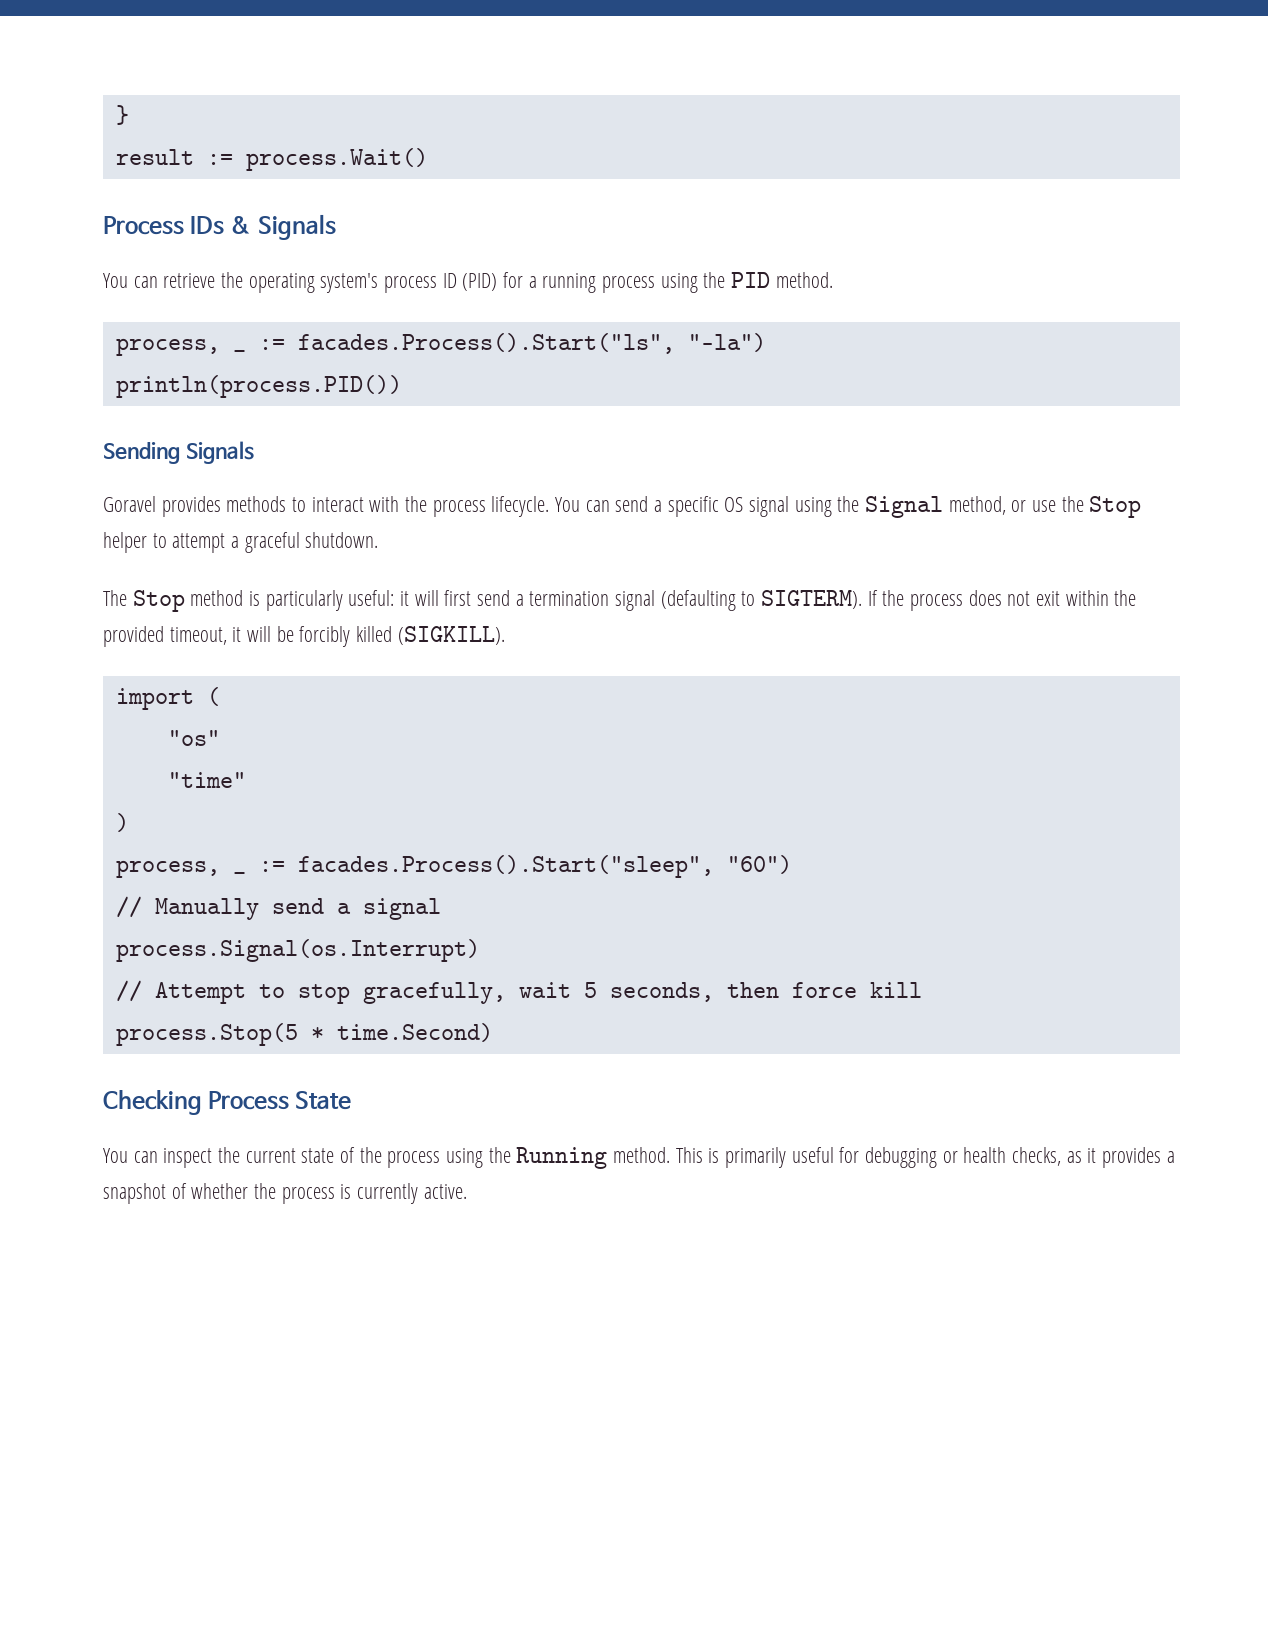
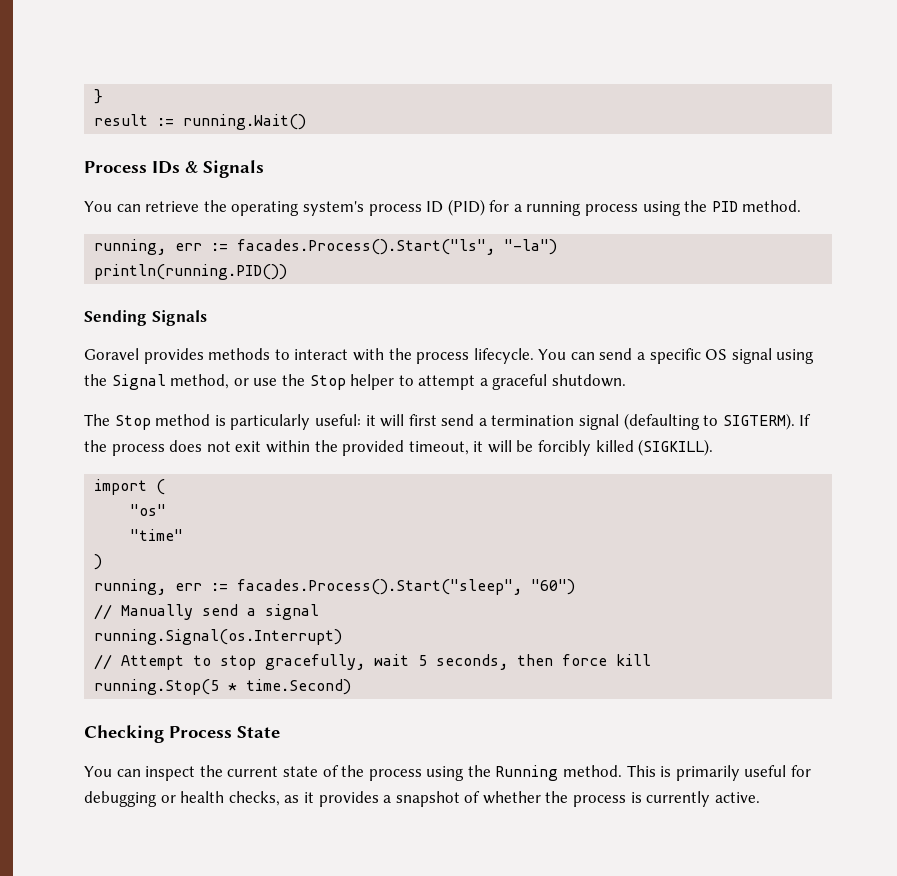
[245,148,428,171] process.Wait() -> [183,114,307,130] running.Wait()
[115,338,246,356] process, _ -> [94,239,203,255] running, err
[115,375,402,398] println(process.PID()) -> [94,264,288,280] println(running.PID())
[115,860,246,878] process, _ -> [94,579,203,595] running, err
[115,939,480,962] process.Signal(os.Interrupt) -> [94,629,343,645] running.Signal(os.Interrupt)
[115,1023,298,1046] process.Stop(5 -> [94,679,220,695] running.Stop(5

